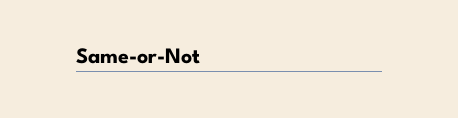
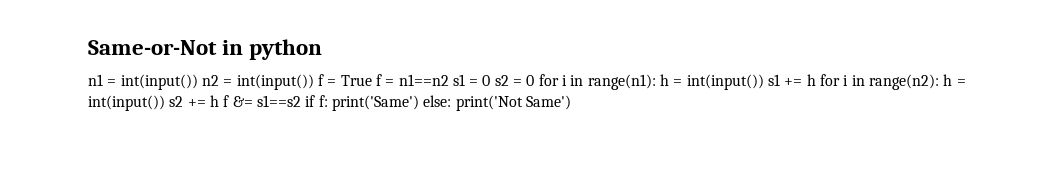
(200, 56) none -> [222,39,323,60] [88,74,966,90] [88,95,571,111] in python // n1 = int(input()) n2 = int(input()) f = True f = n1==n2 s1 = 0 s2 = 0 for i in range(n1): h = int(input()) s1 += h for i in range(n2): h = int(input()) s2 += h f &= s1==s2 if f: print('Same') else: print('Not Same')

